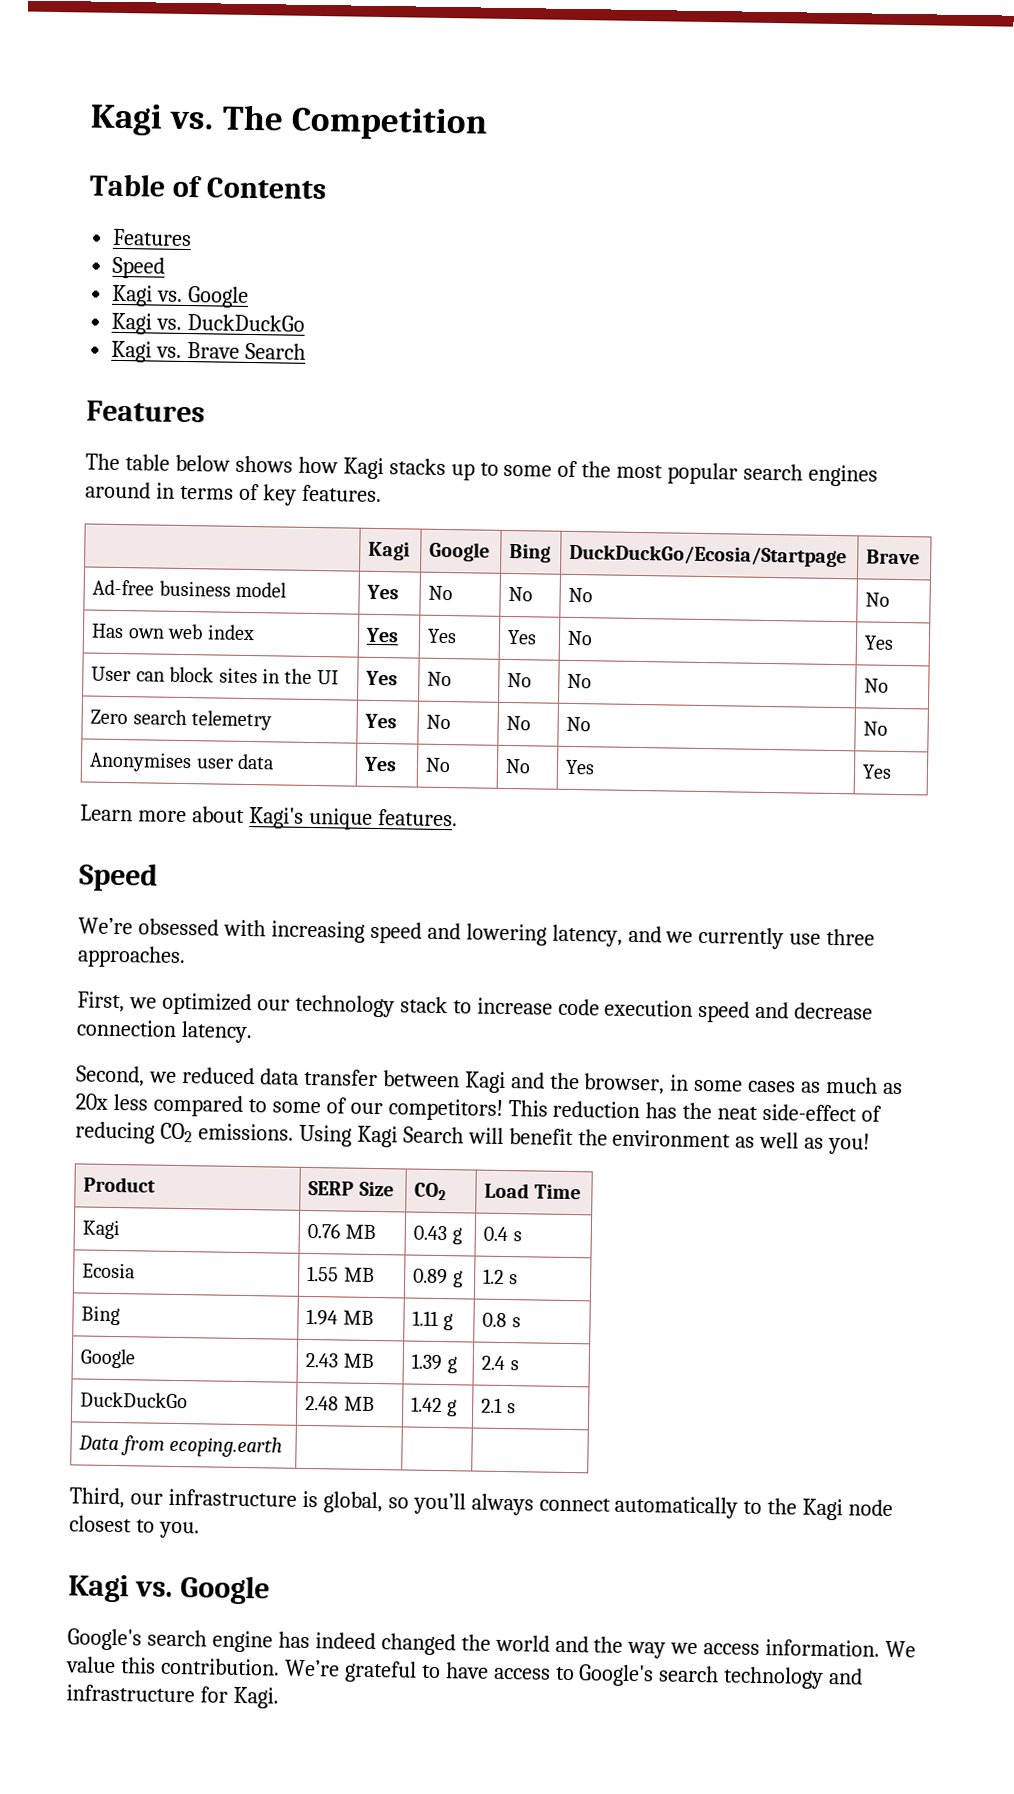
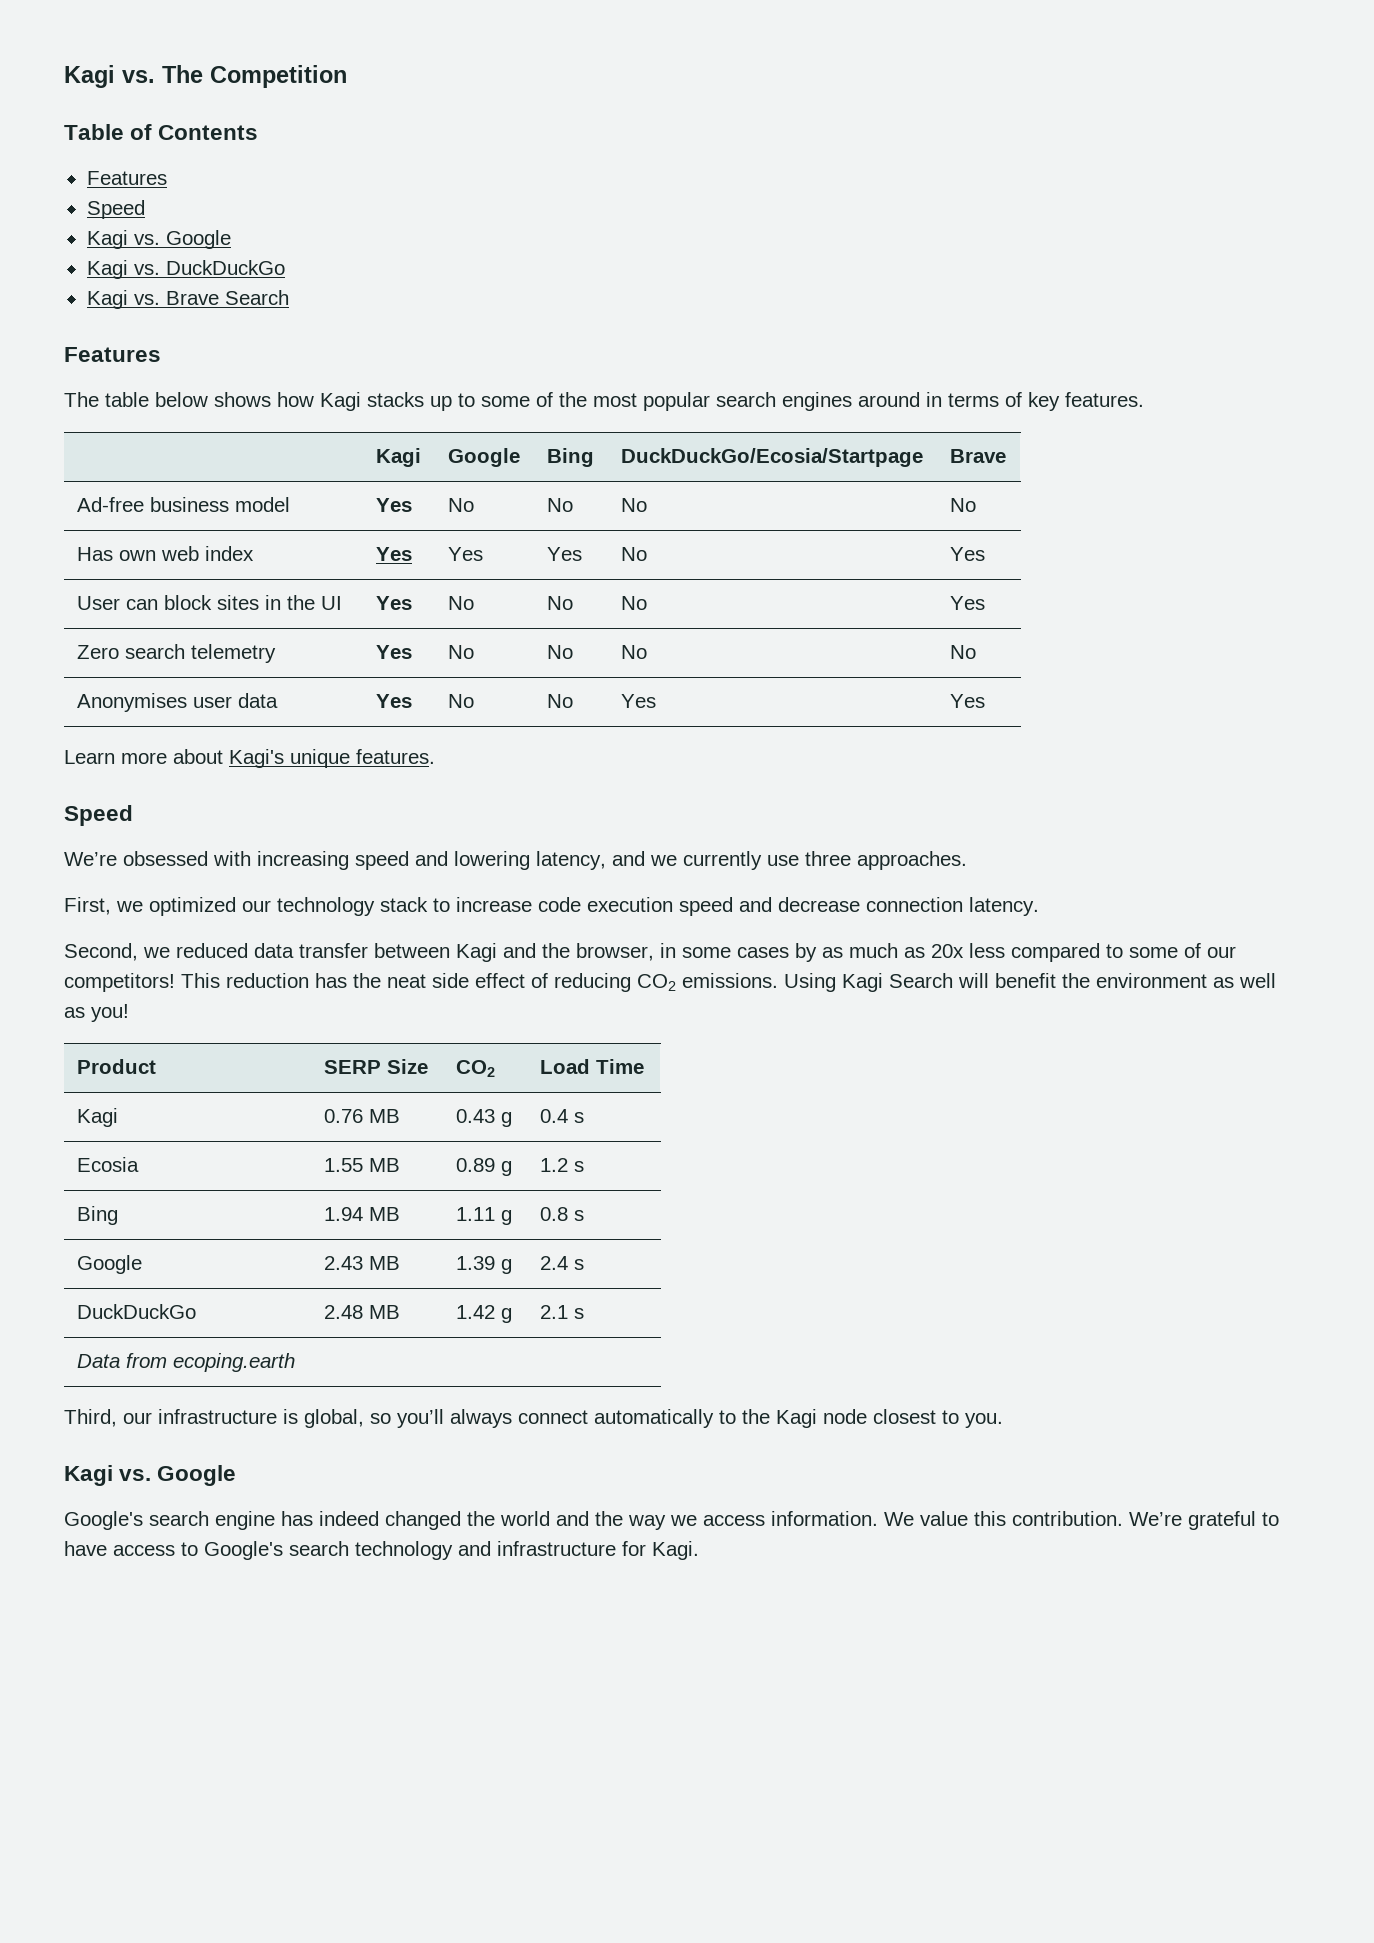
[864,678,890,693] No -> [950,596,986,610] Yes
(797, 1086) none -> [795,943,817,962] by
[762,1103,858,1122] side-effect -> [432,973,525,988] side effect

